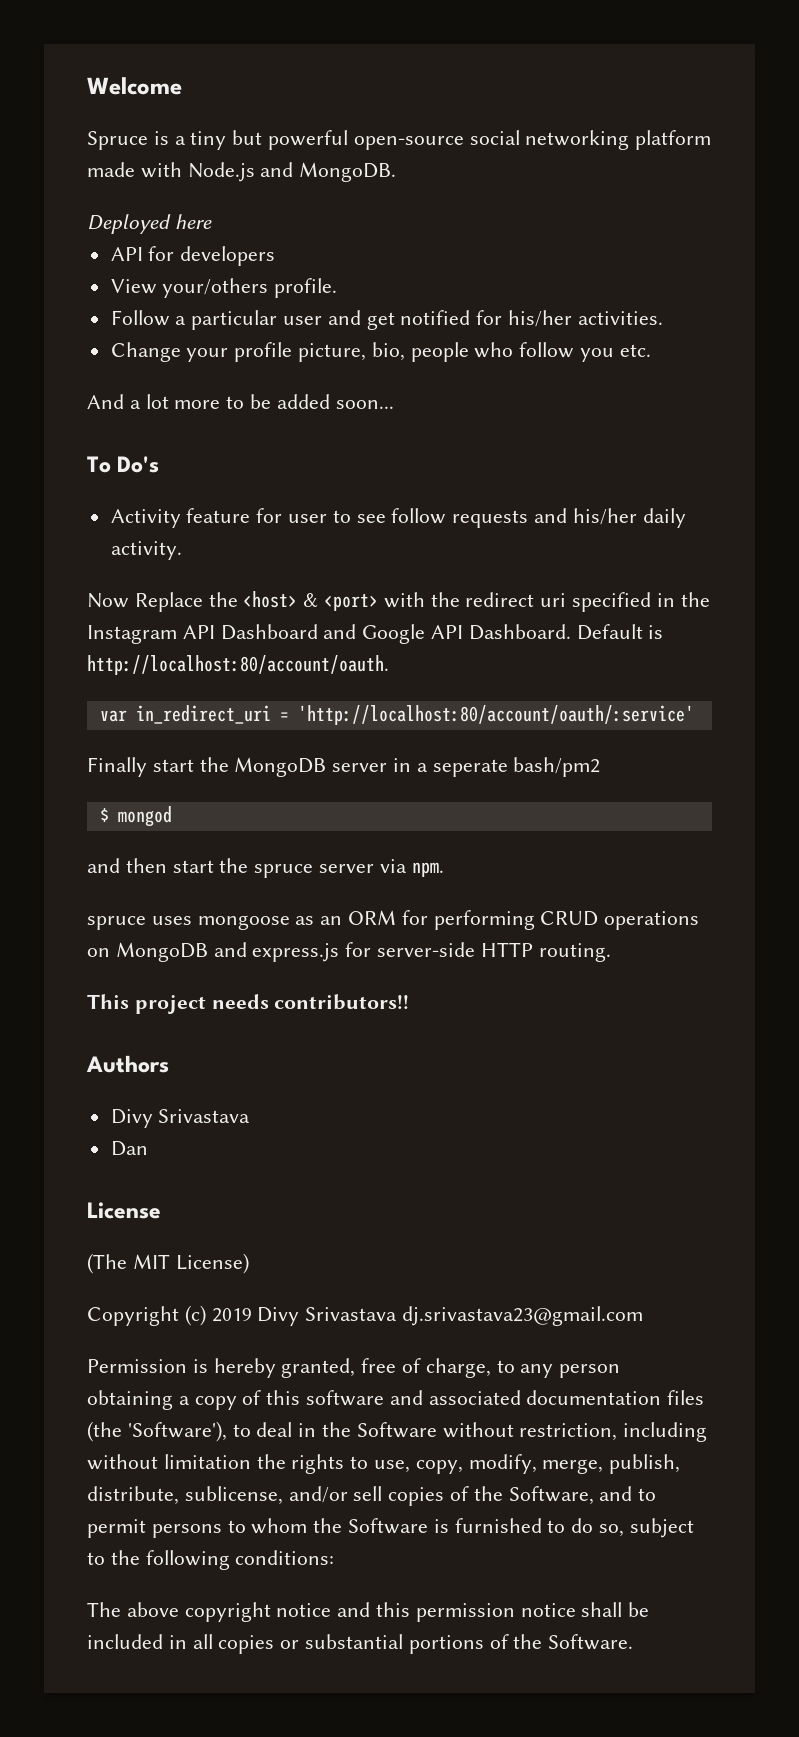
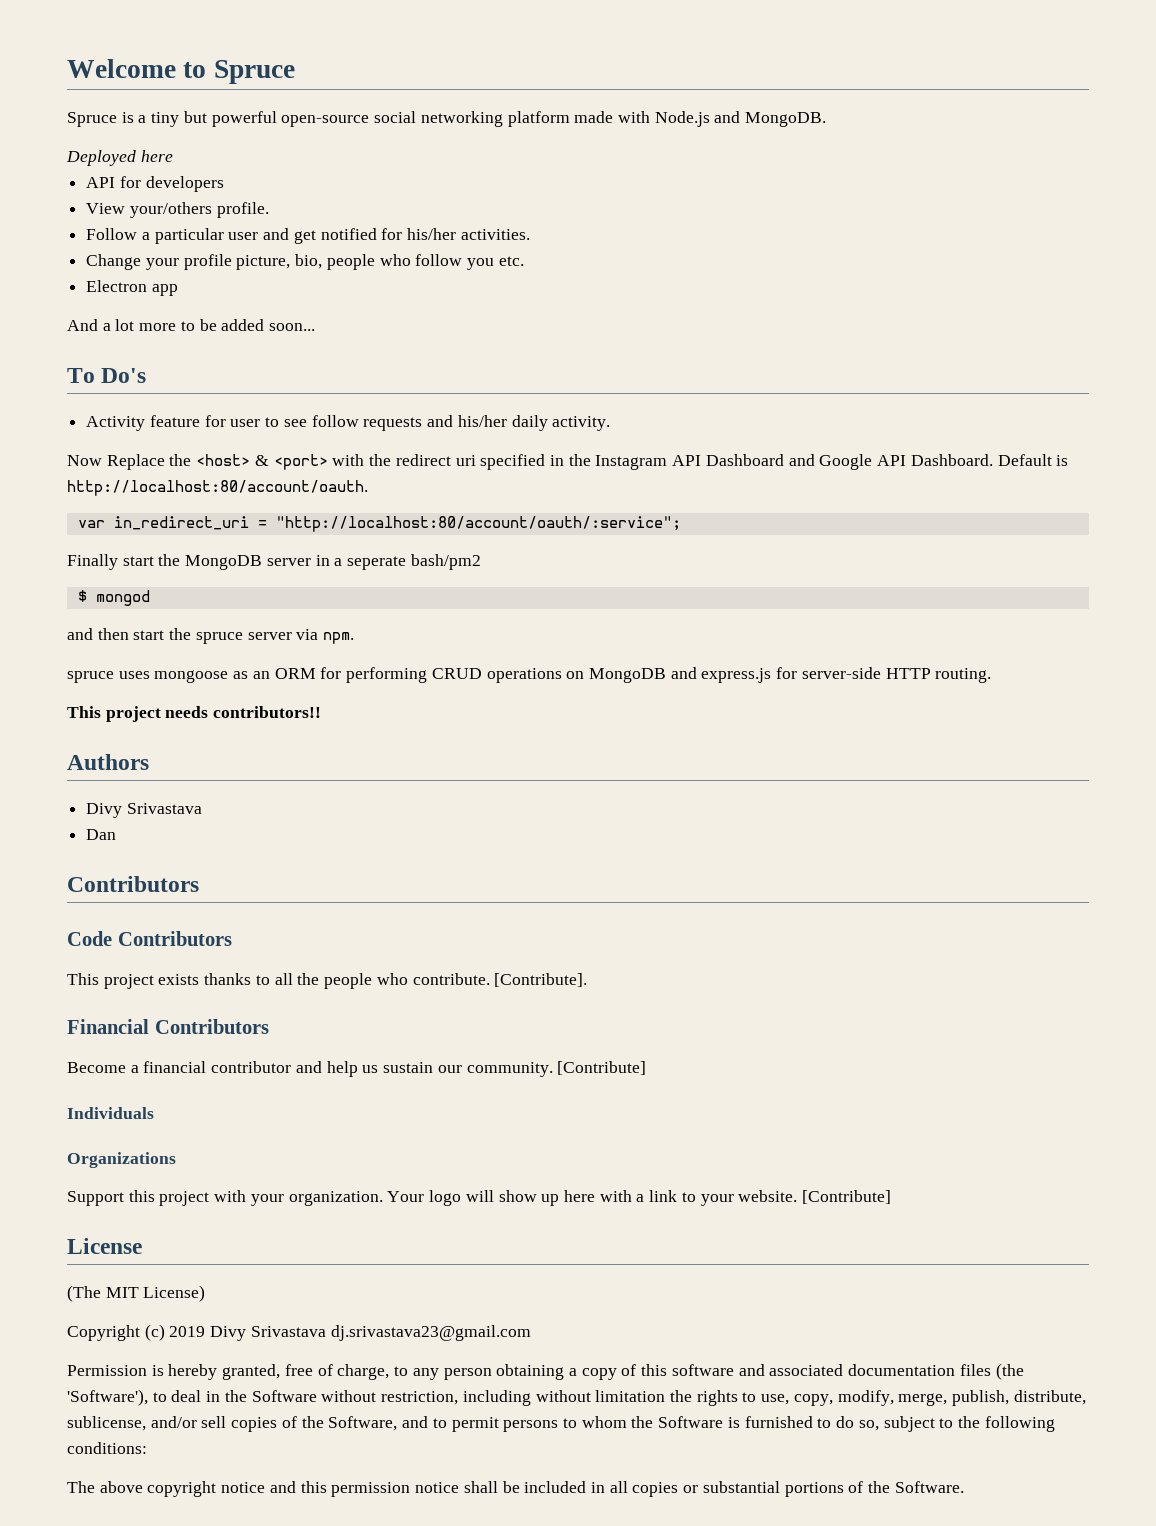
(182, 86) none -> [183,60,295,84] to Spruce
(651, 350) none -> [86,280,178,296] // Electron app
[297,705,694,725] 'http://localhost:80/account/oauth/:service' -> [275,516,681,532] "http://localhost:80/account/oauth/:service";
(148, 1148) none -> [67,876,199,892] [67,931,232,946] [67,973,588,989] [67,1019,269,1034] [67,1061,647,1077] [67,1107,154,1119] [67,1152,176,1168] [67,1190,892,1206] // Contributors // Code Contributors // This project exists thanks to all the people who contribute. [Contribute]. // Financial Contributors // Become a financial contributor and help us sustain our community. [Contribute] // Individuals // Organizations // Support this project with your organization. Your logo will show up here with a link to your website. [Contribute]

